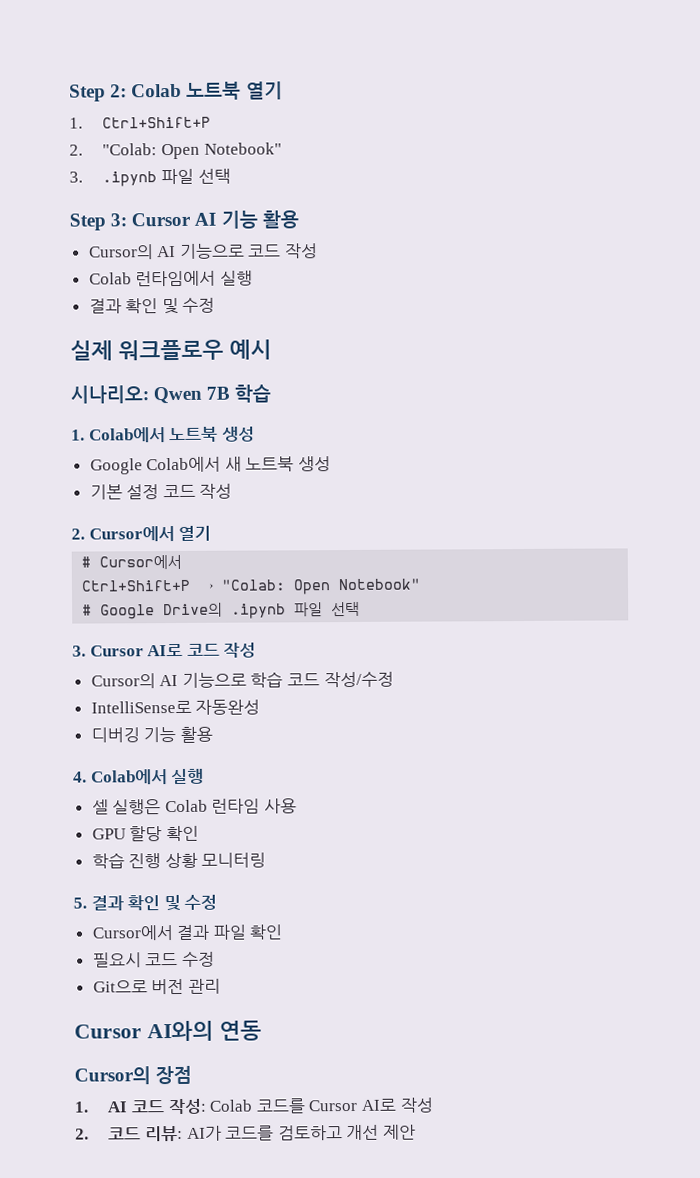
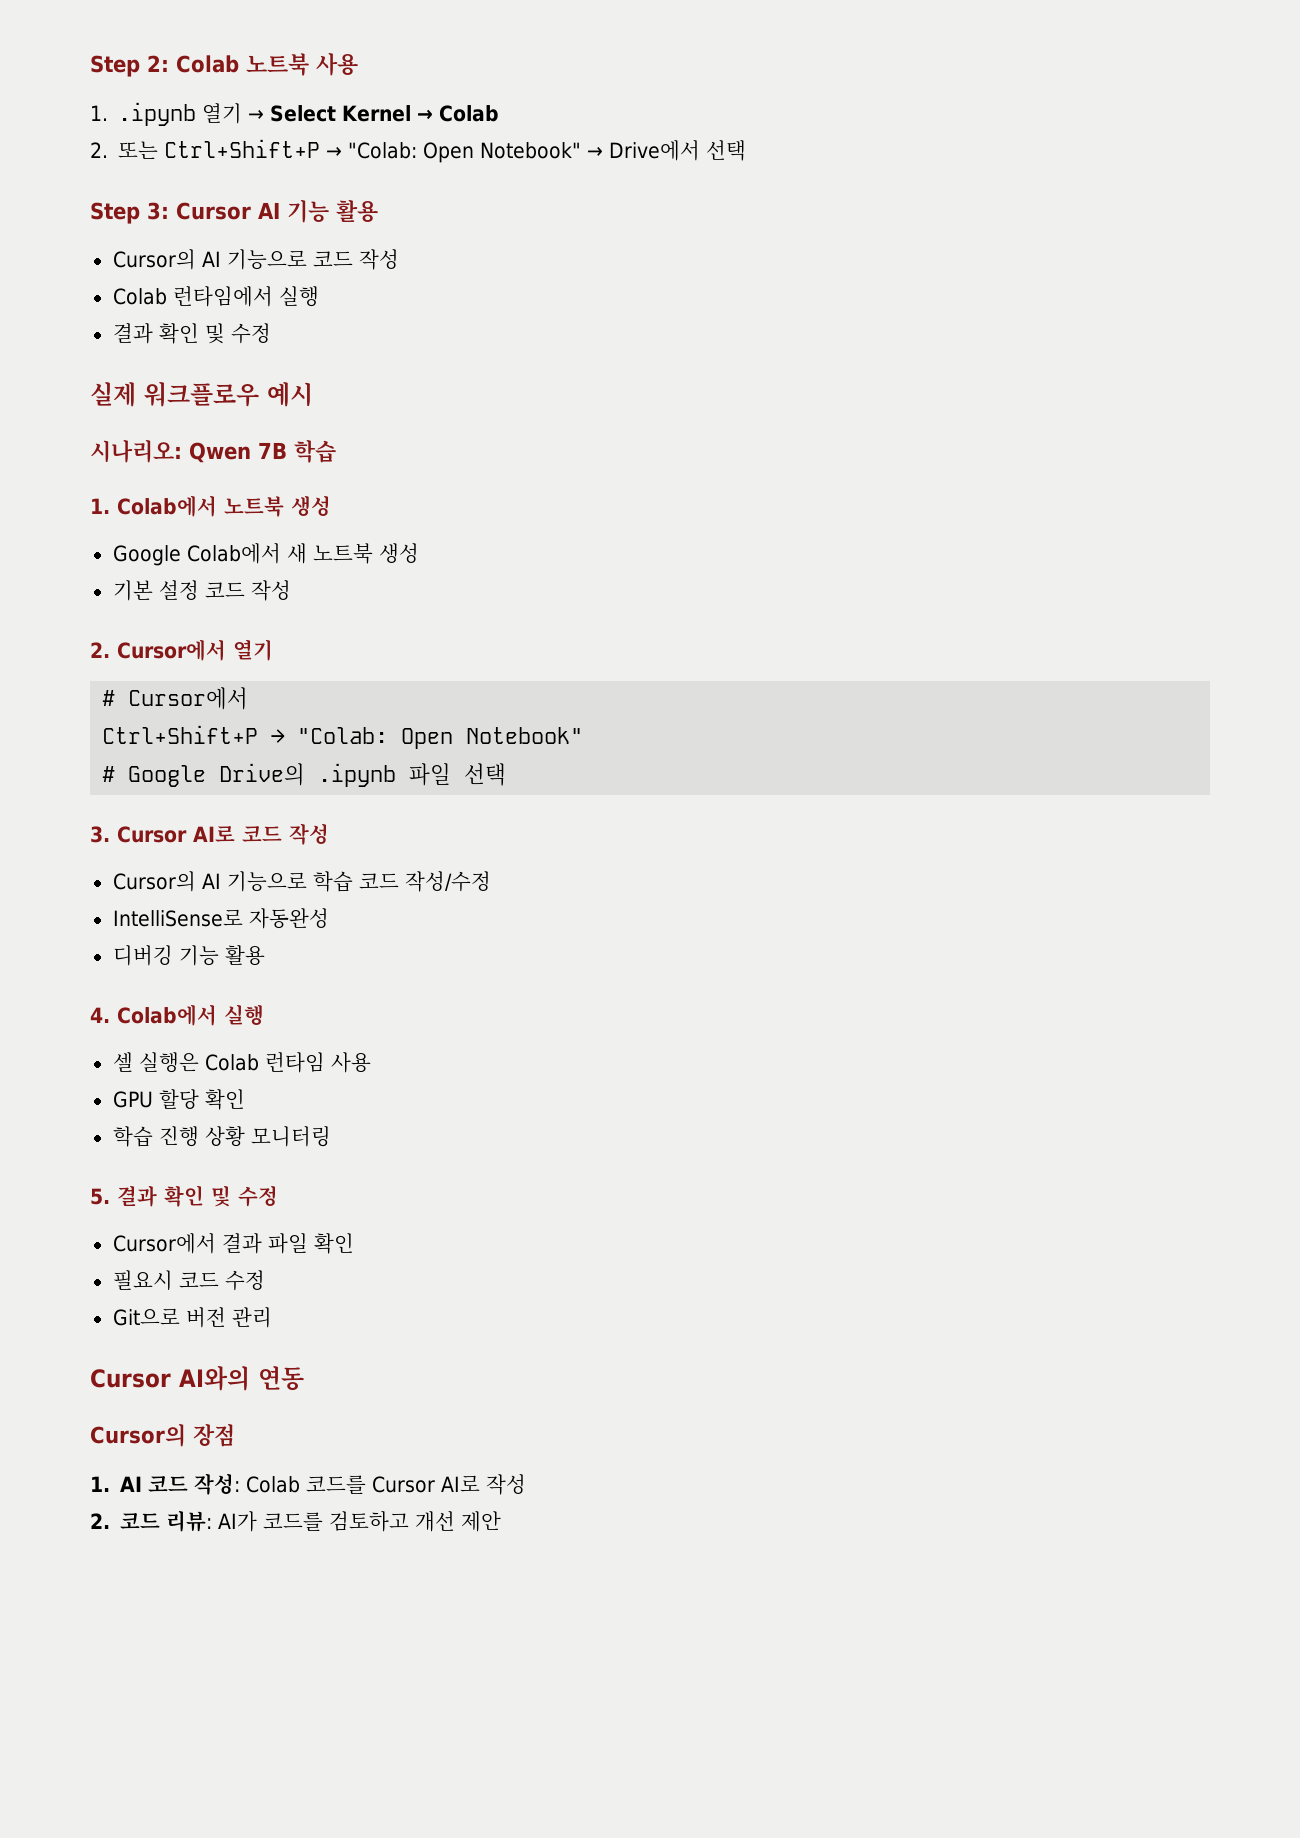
[245,81,283,100] [69,116,212,129] [69,142,282,160] [69,168,194,187] 열기 // 1. Ctrl+Shift+P // 2. "Colab: Open Notebook" // 3. .ipynb 파일 -> [316,53,358,76] [90,102,500,126] [90,139,701,163] 사용 // 1. .ipynb 열기 → Select Kernel → Colab // 2. 또는 Ctrl+Shift+P → "Colab: Open Notebook" → Drive에서

